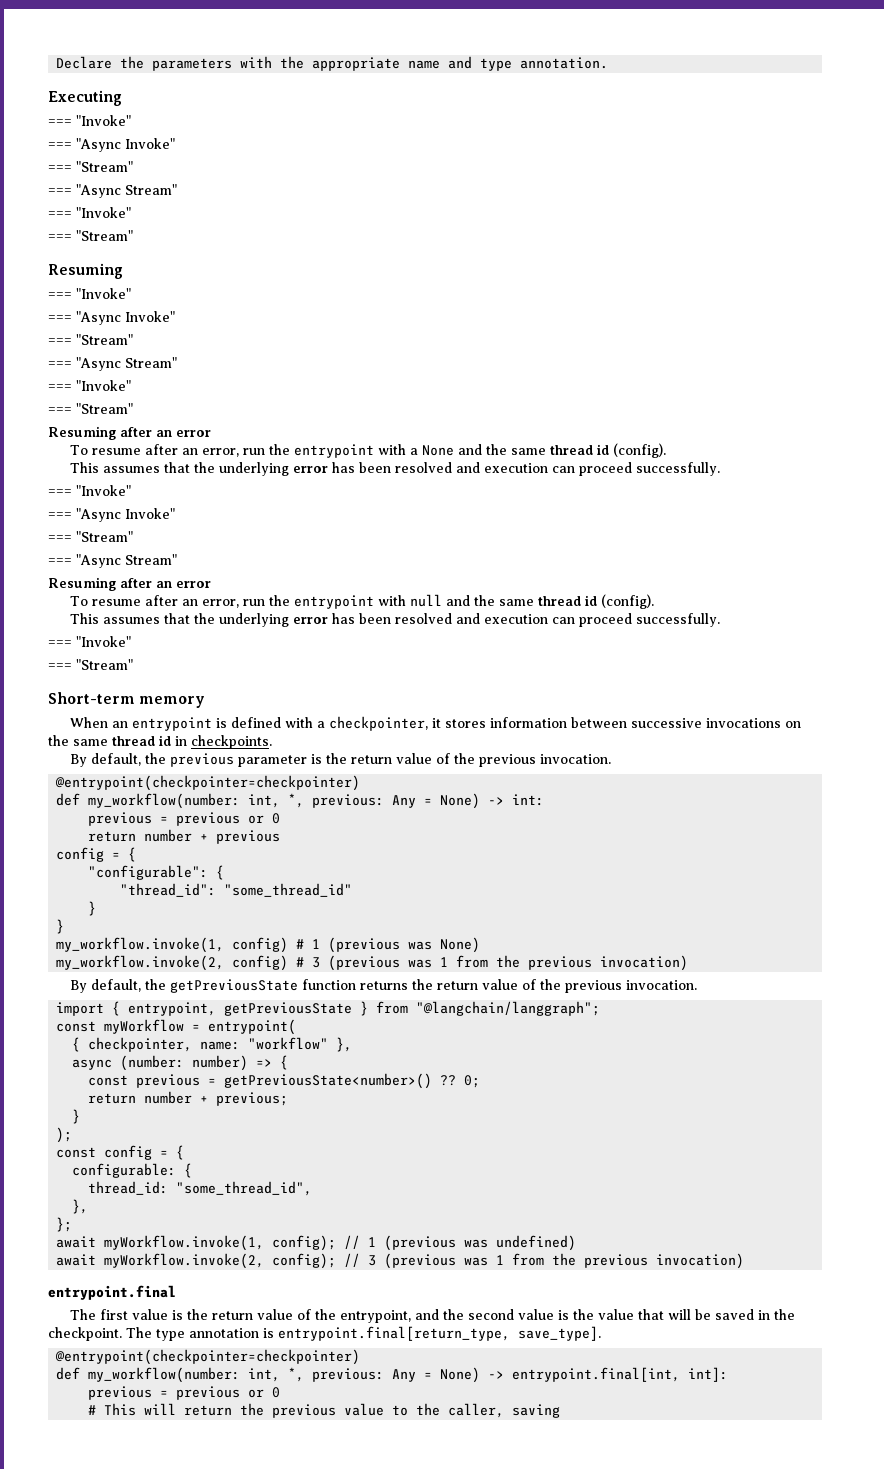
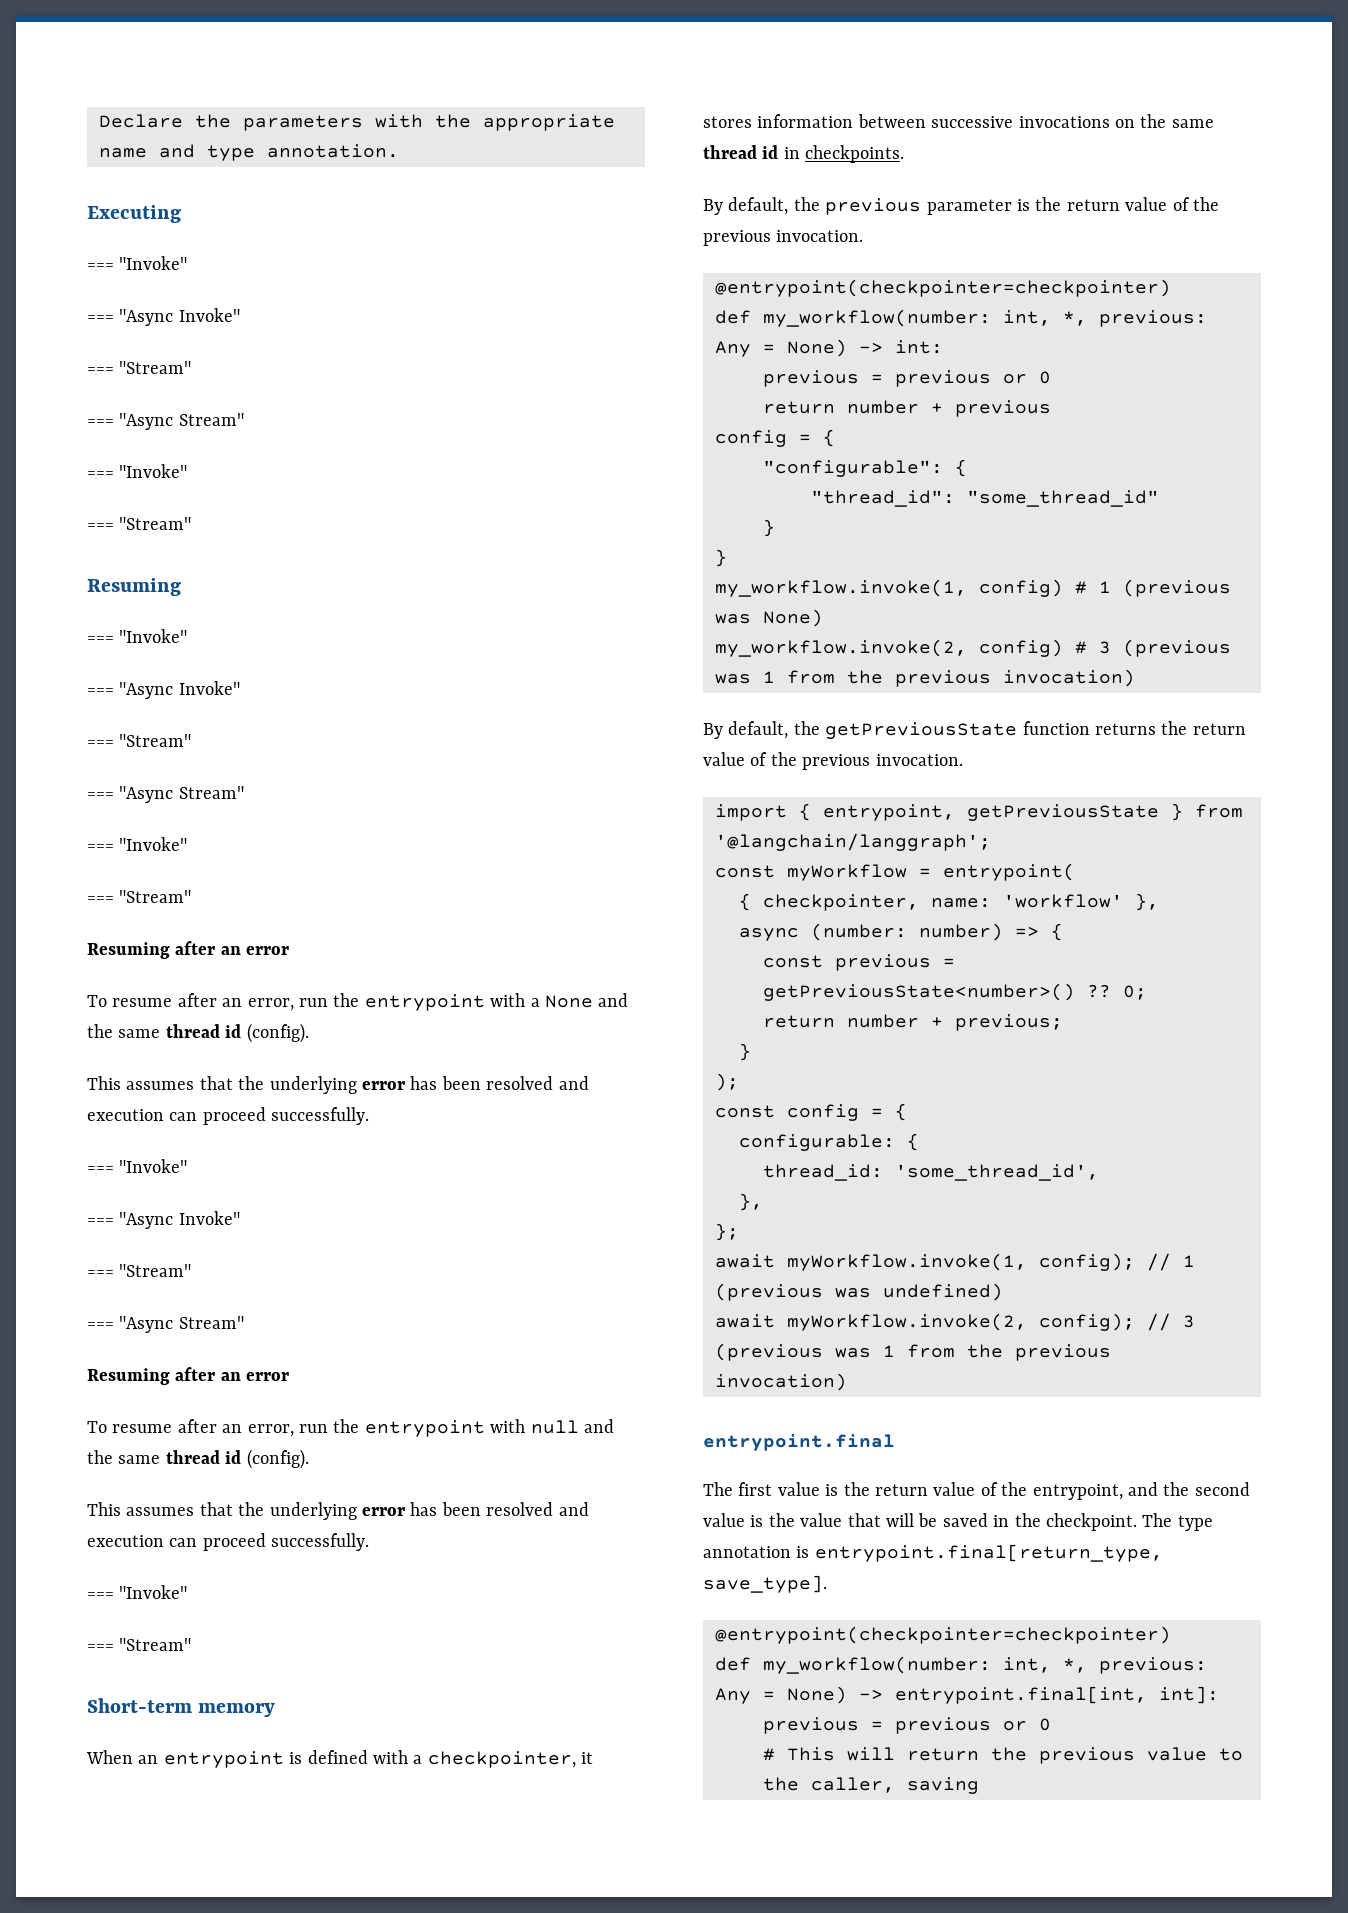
[416,1001,601,1016] "@langchain/langgraph"; -> [715,833,991,851] '@langchain/langgraph';
[248,1037,329,1050] "workflow" -> [1003,894,1123,908] 'workflow'
[176,1181,313,1196] "some_thread_id", -> [895,1164,1099,1181] 'some_thread_id',

